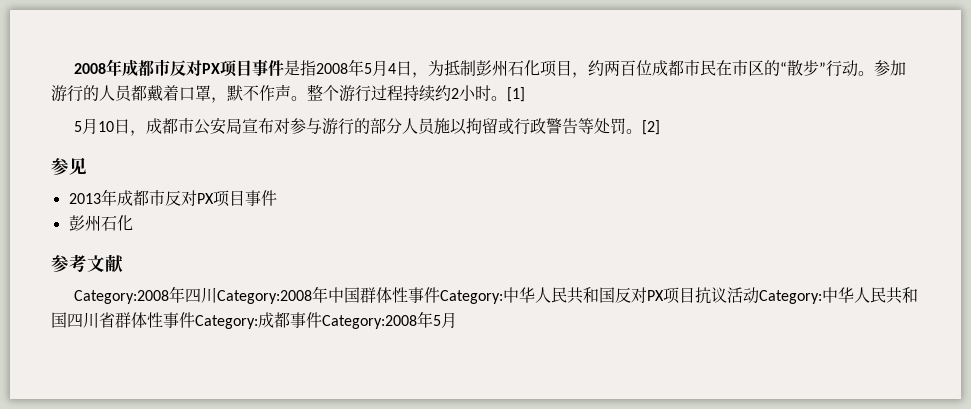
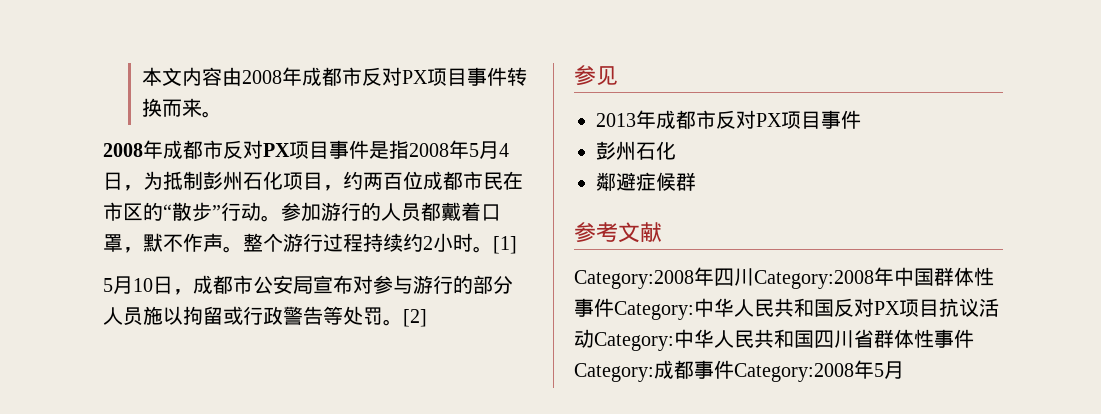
(74, 68) none -> [141,67,527,86] [141,98,222,118] 本文内容由2008年成都市反对PX项目事件转换而来。 //
(133, 223) none -> [596,172,696,191] // 鄰避症候群

